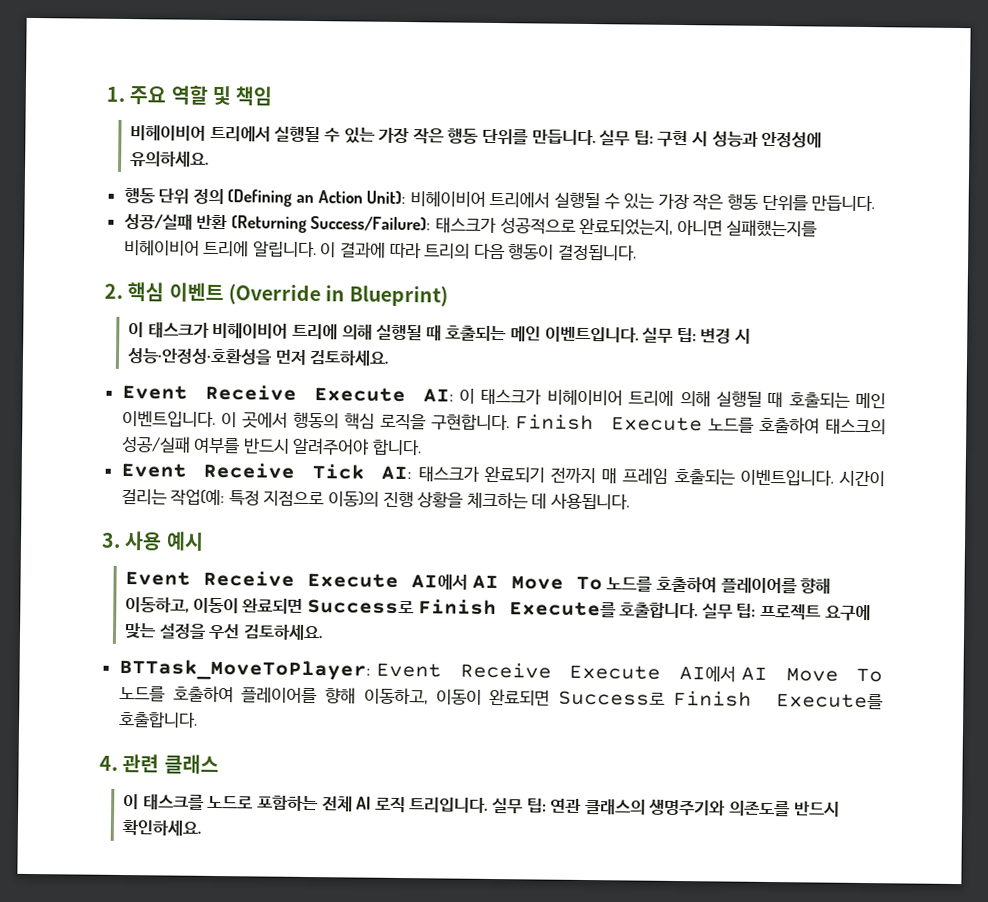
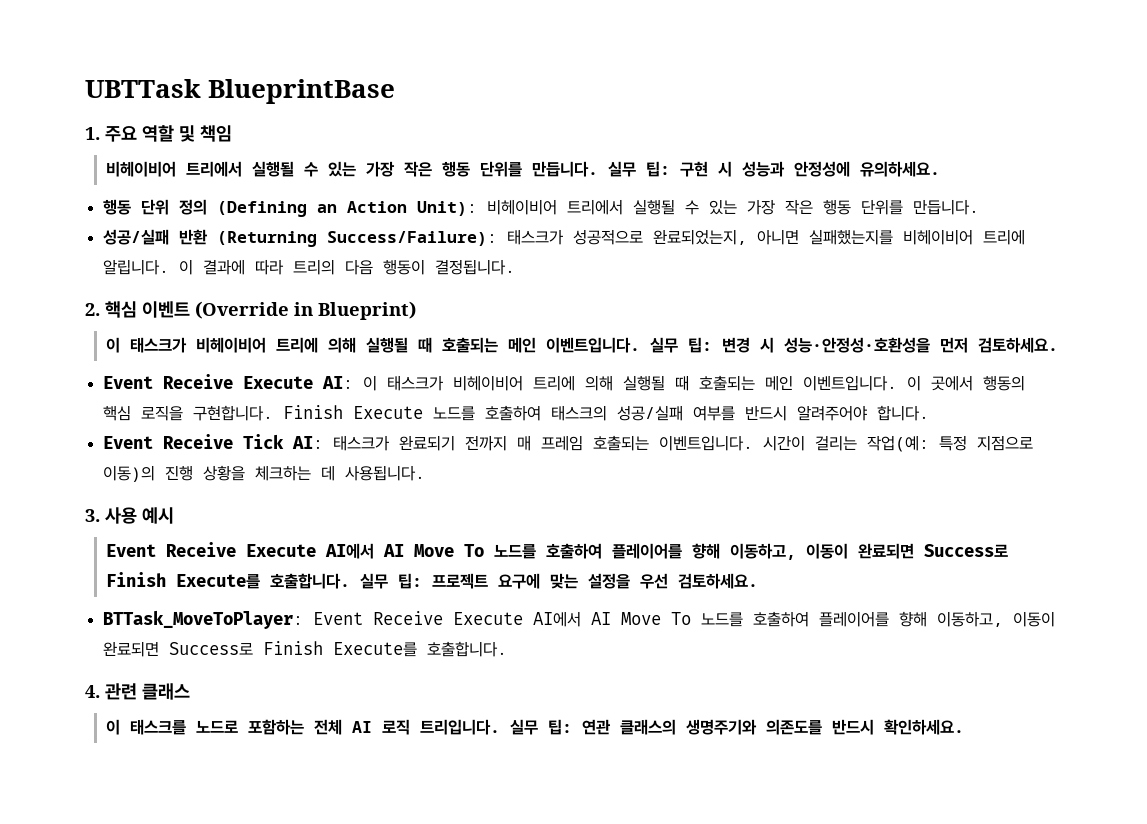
(106, 94) none -> [85,79,396,104] UBTTask BlueprintBase //

